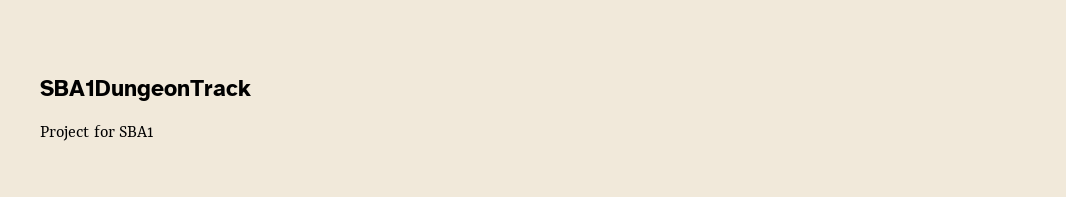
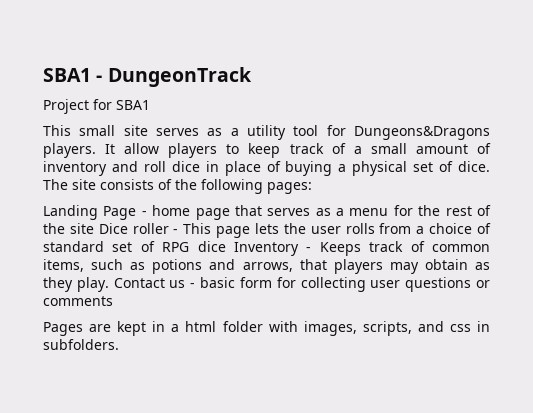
[40,80,251,101] SBA1DungeonTrack -> [43,67,252,87] SBA1 - DungeonTrack
(155, 131) none -> [43,125,490,140] [43,143,491,158] [43,161,491,176] [43,179,312,194] [43,205,491,220] [43,223,491,238] [43,241,490,256] [43,259,491,274] [43,277,490,292] [43,296,113,306] [43,321,490,336] [43,339,119,350] // This small site serves as a utility tool for Dungeons&Dragons players. It allow players to keep track of a small amount of inventory and roll dice in place of buying a physical set of dice. The site consists of the following pages: // Landing Page - home page that serves as a menu for the rest of the site Dice roller - This page lets the user rolls from a choice of standard set of RPG dice Inventory - Keeps track of common items, such as potions and arrows, that players may obtain as they play. Contact us - basic form for collecting user questions or comments // Pages are kept in a html folder with images, scripts, and css in subfolders.

